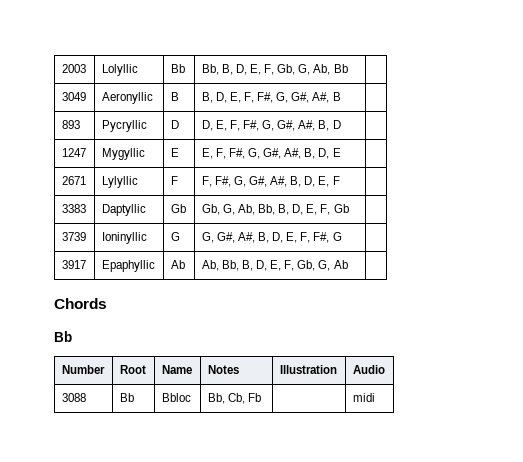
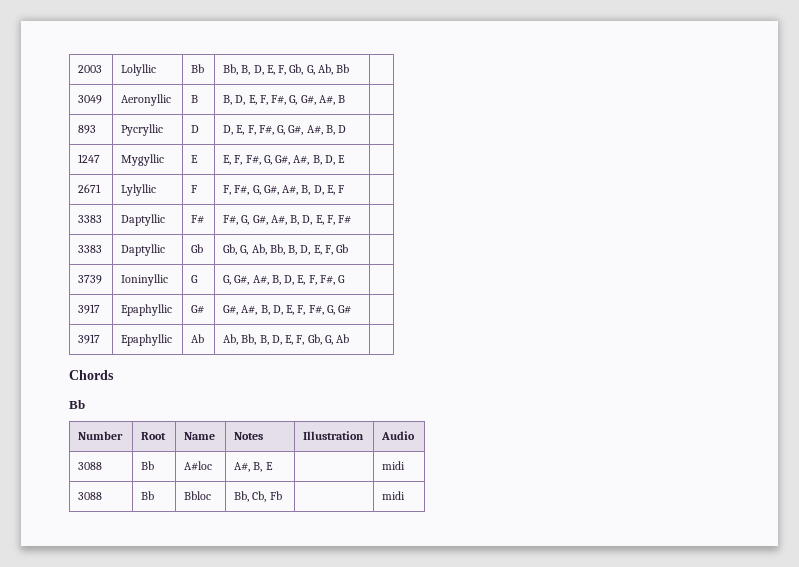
(340, 180) none -> [78,215,103,223] [121,214,166,226] [191,215,205,224] [223,215,352,225] // 3383 | Daptyllic | F# | F#, G, G#, A#, B, D, E, F, F# |
(342, 236) none -> [78,304,101,314] [121,304,173,316] [191,305,205,314] [223,305,352,315] // 3917 | Epaphyllic | G# | G#, A#, B, D, E, F, F#, G, G# |
(385, 369) none -> [78,462,103,470] [141,461,155,470] [184,461,213,471] [234,462,273,472] [382,461,406,470] // 3088 | Bb | A#loc | A#, B, E | | midi

